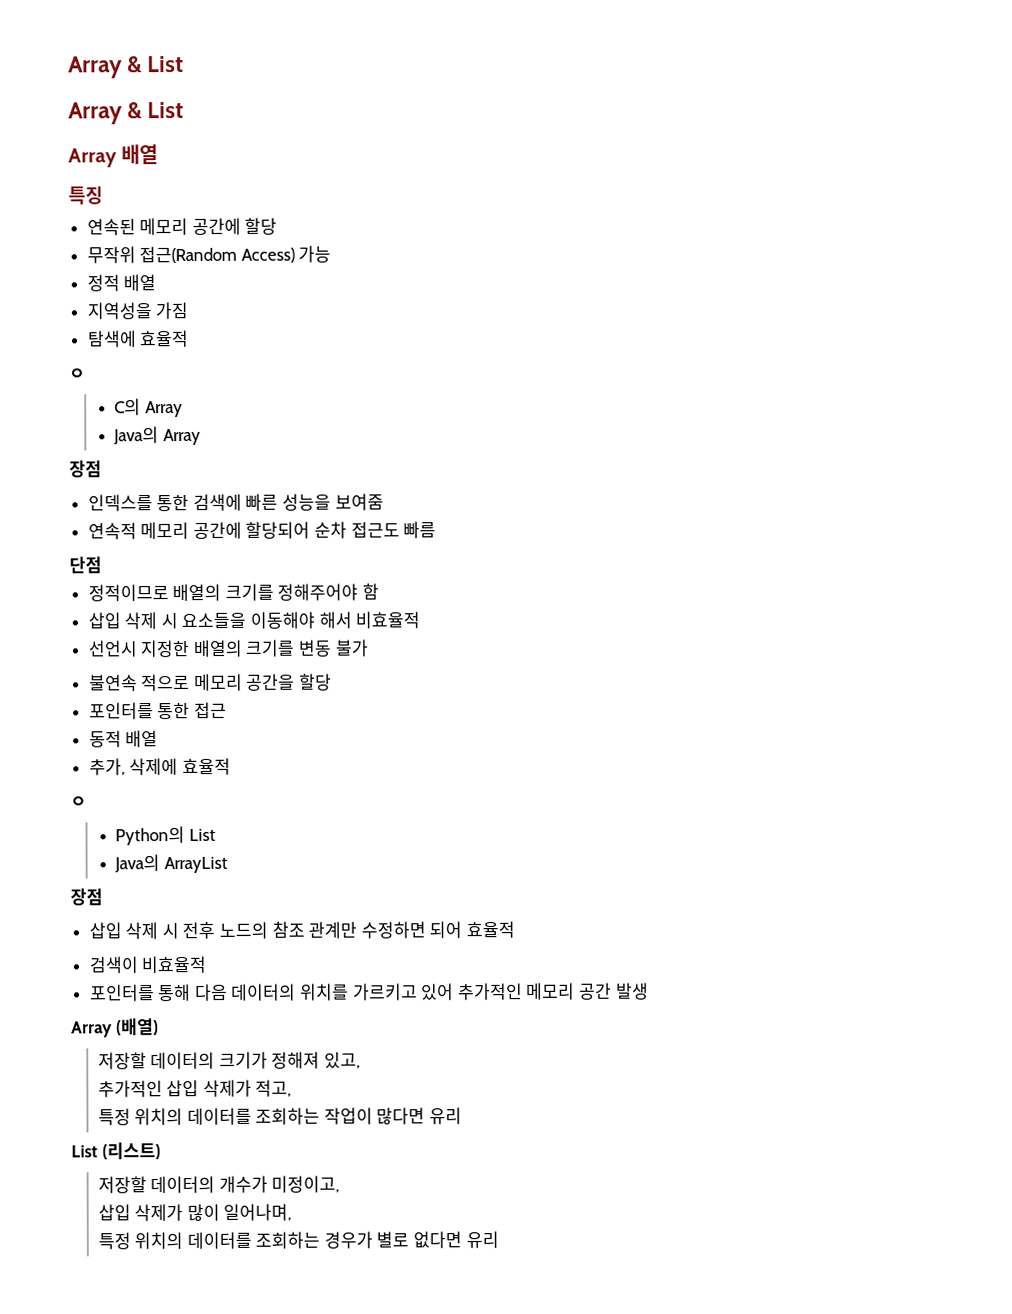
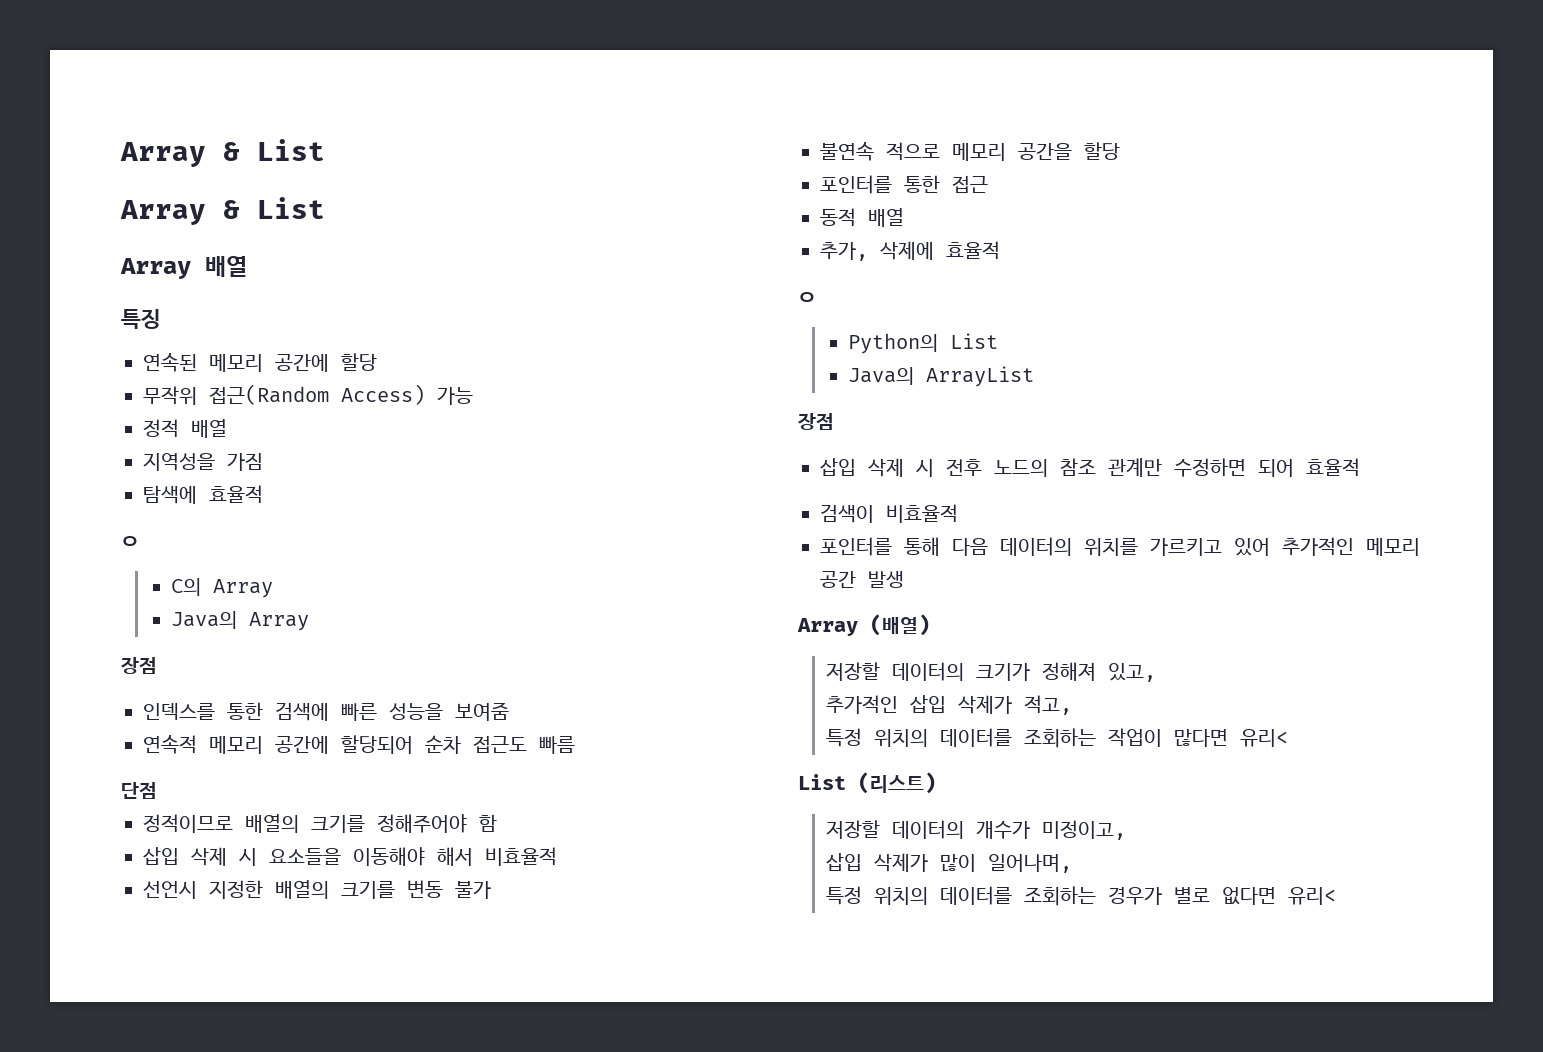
[429,1107,463,1125] 유리 -> [1240,729,1289,747] 유리<
[465,1231,499,1249] 유리 -> [1288,887,1337,905] 유리<

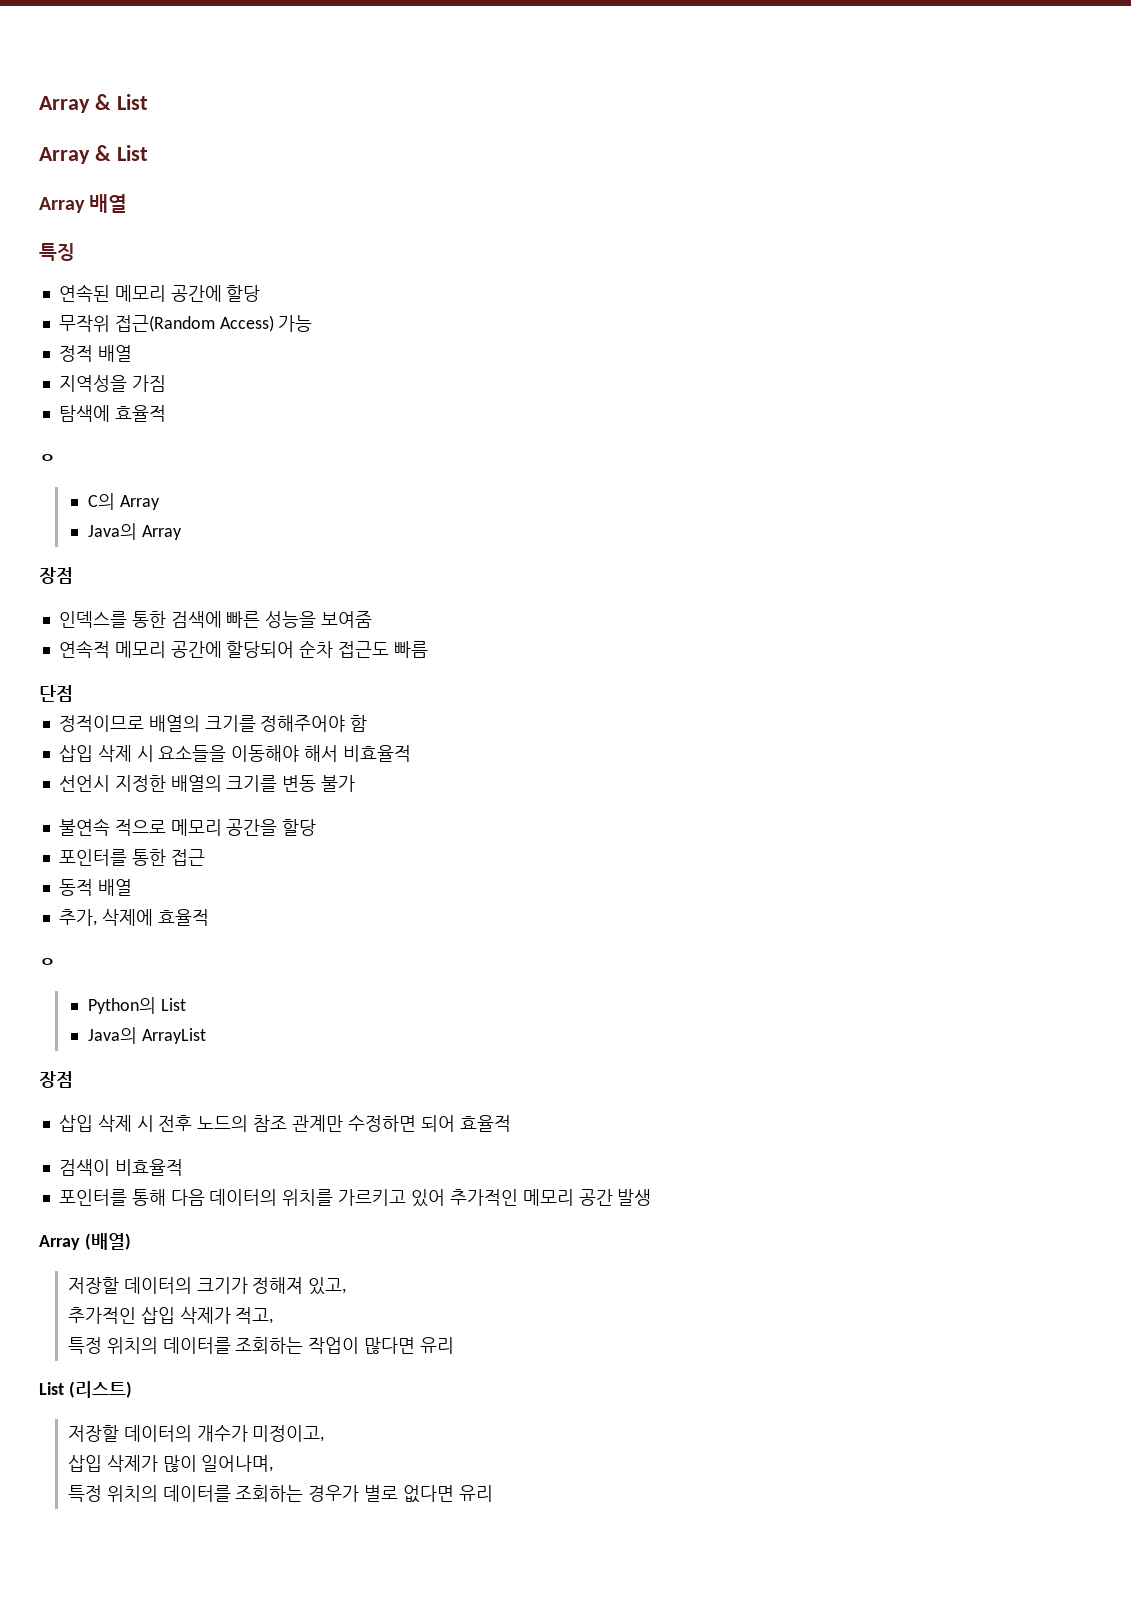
[1240,729,1289,747] 유리< -> [420,1337,455,1354] 유리
[1288,887,1337,905] 유리< -> [458,1485,493,1502] 유리

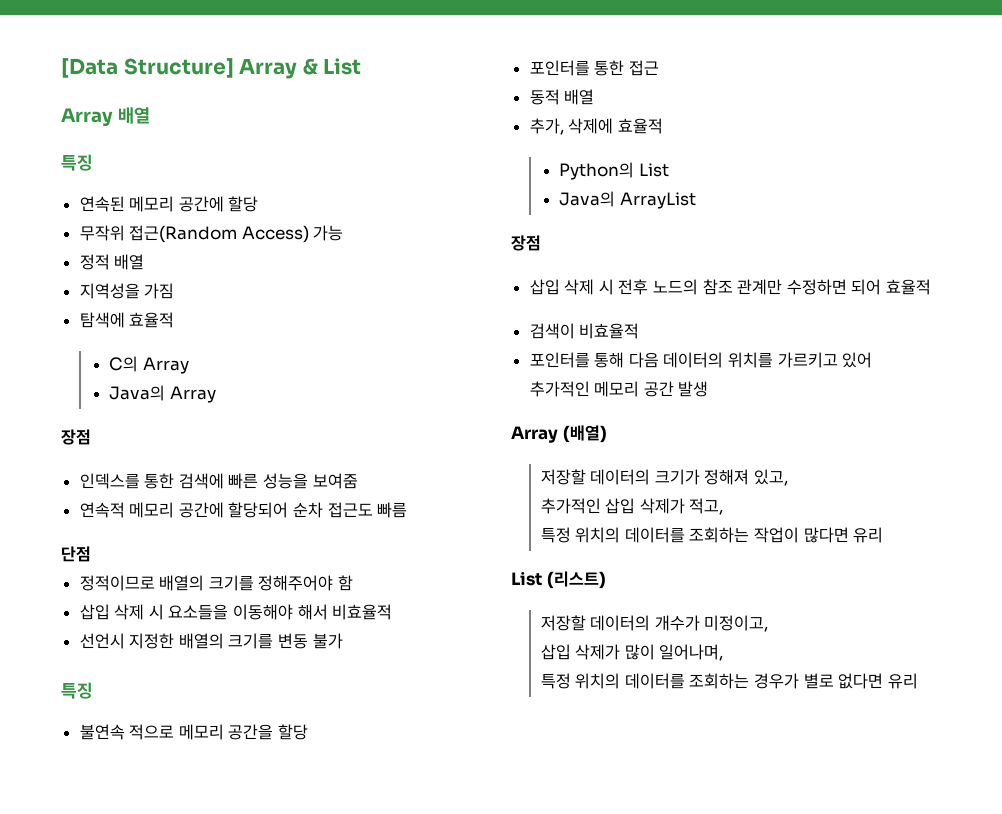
[39,94,148,113] Array & List // -> [61,58,234,78] [Data Structure]
[39,454,56,463] // ㅇ -> (175, 320) none
(356, 783) none -> [61,682,93,699] // 특징
[39,958,56,967] // ㅇ -> (663, 126) none

